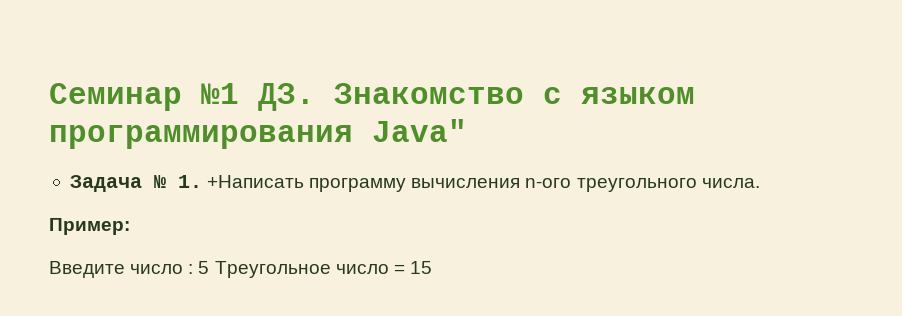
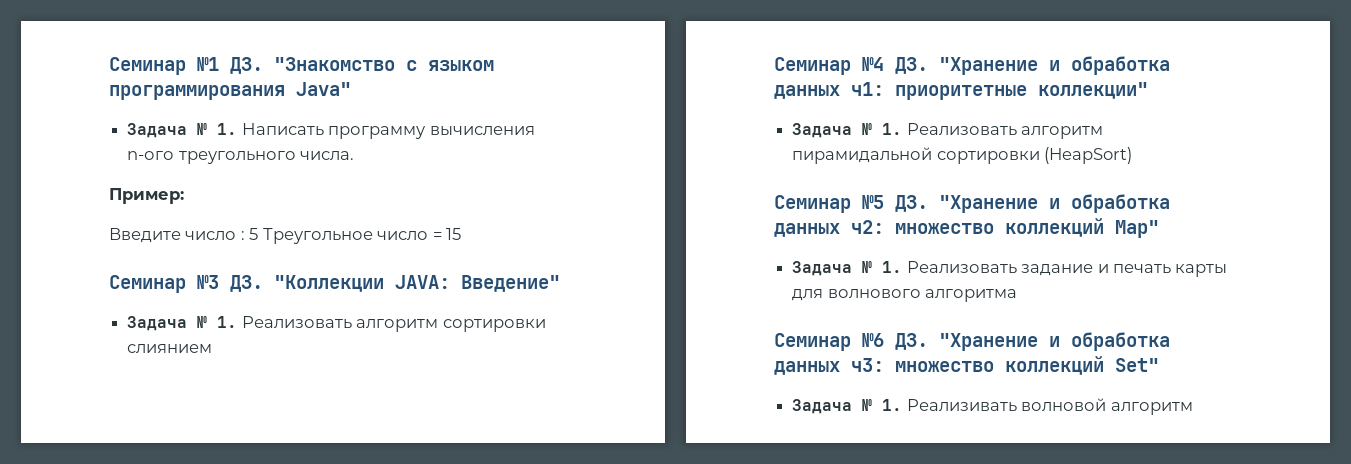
[334,83,524,104] Знакомство -> [274,57,395,71] "Знакомство
[207,175,305,188] +Написать -> [241,123,324,136] Написать
(432, 267) none -> [109,275,560,293] [127,316,546,332] [127,344,213,353] [774,56,1170,75] [774,82,1148,100] [792,123,1104,139] [792,147,1133,164] [774,194,1170,213] [774,218,1159,238] [792,261,1228,277] [792,289,1018,302] [774,332,1170,351] [774,356,1159,375] [792,398,1193,415] // Семинар №3 ДЗ. "Коллекции JAVA: Введение" // Задача № 1. Реализовать алгоритм сортировки слиянием // Семинар №4 ДЗ. "Хранение и обработка данных ч1: приоритетные коллекции" // Задача № 1. Реализовать алгоритм пирамидальной сортировки (HeapSort) // Семинар №5 ДЗ. "Хранение и обработка данных ч2: множество коллекций Map" // Задача № 1. Реализовать задание и печать карты для волнового алгоритма // Семинар №6 ДЗ. "Хранение и обработка данных ч3: множество коллекций Set" // Задача № 1. Реализивать волновой алгоритм

